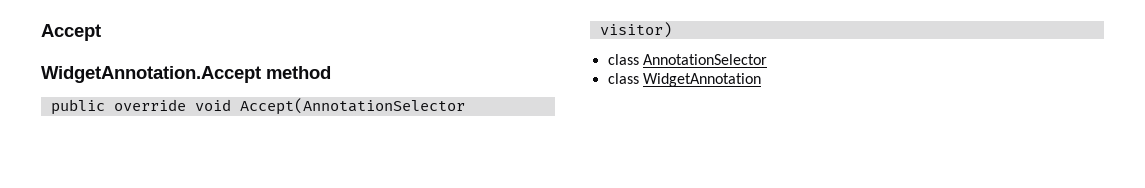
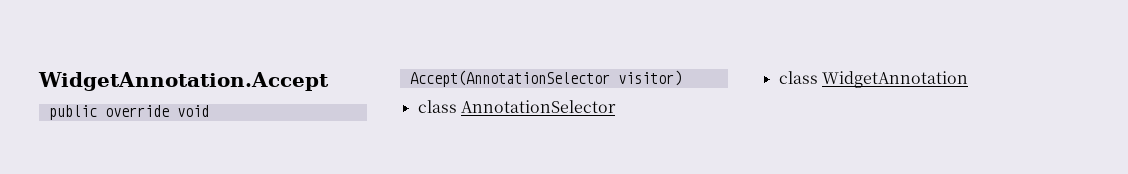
[41,24,101,41] Accept // -> (38, 81) none
[266,66,331,79] method -> (329, 81) none

